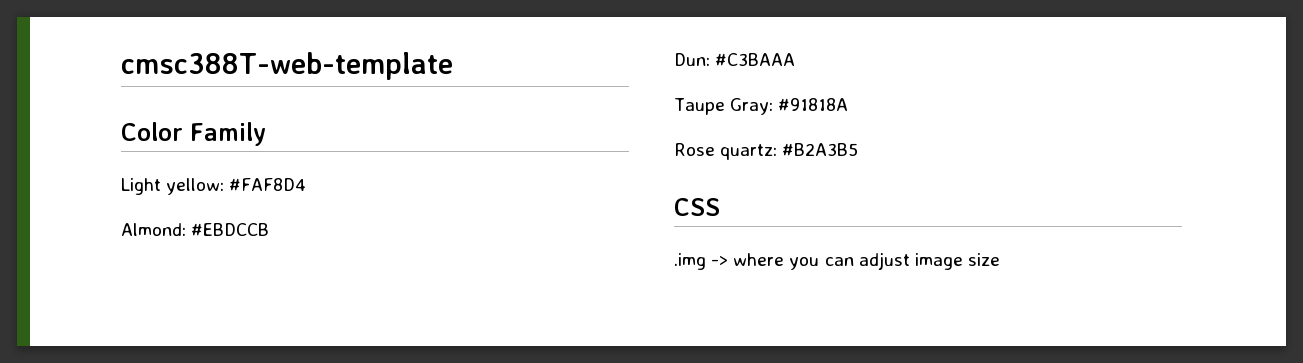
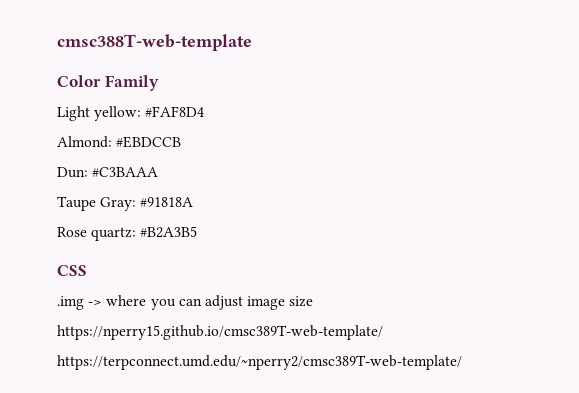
(1000, 259) none -> [57,325,383,340] [57,355,462,370] // https://nperry15.github.io/cmsc389T-web-template/ // https://terpconnect.umd.edu/~nperry2/cmsc389T-web-template/

